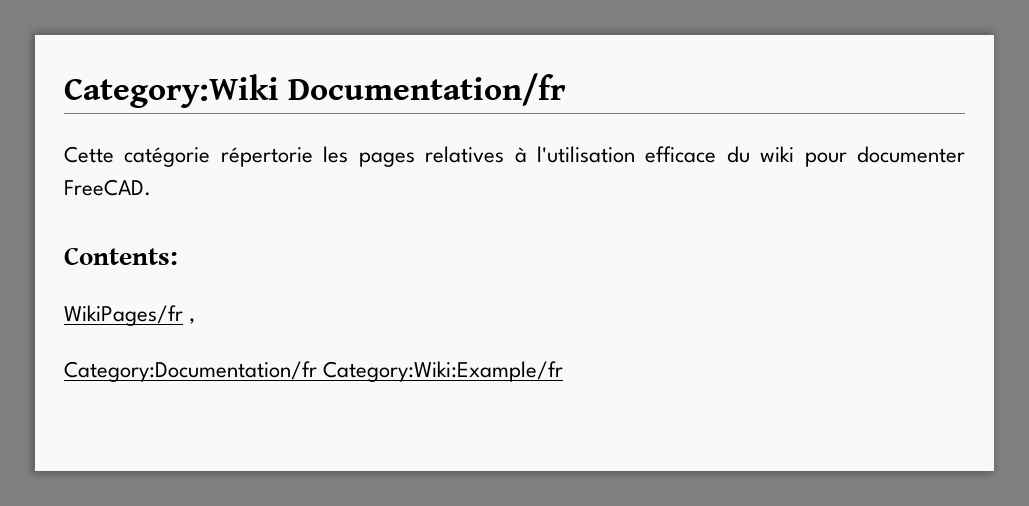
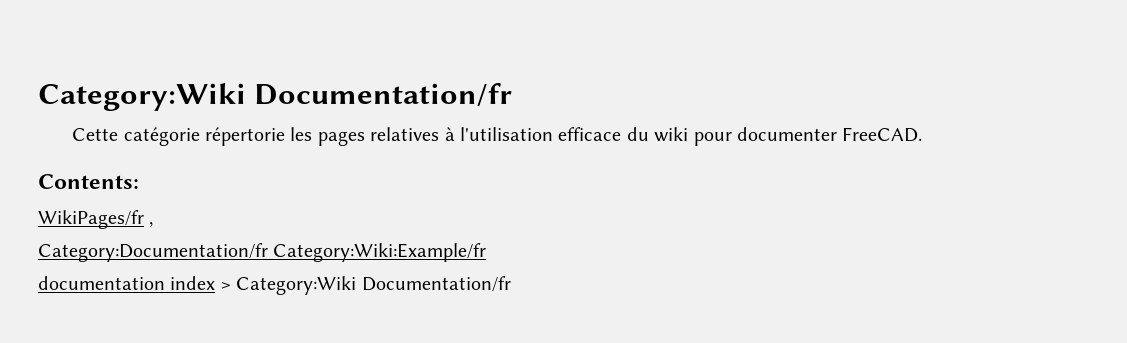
(564, 371) none -> [38,276,511,295] // documentation index > Category:Wiki Documentation/fr

